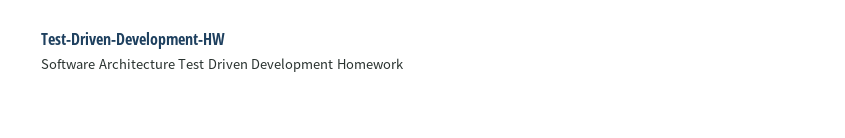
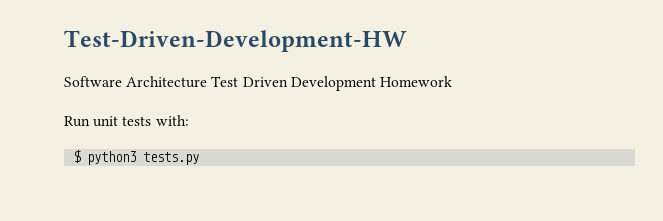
(404, 63) none -> [64,115,189,127] [73,150,200,165] // Run unit tests with: // $ python3 tests.py

